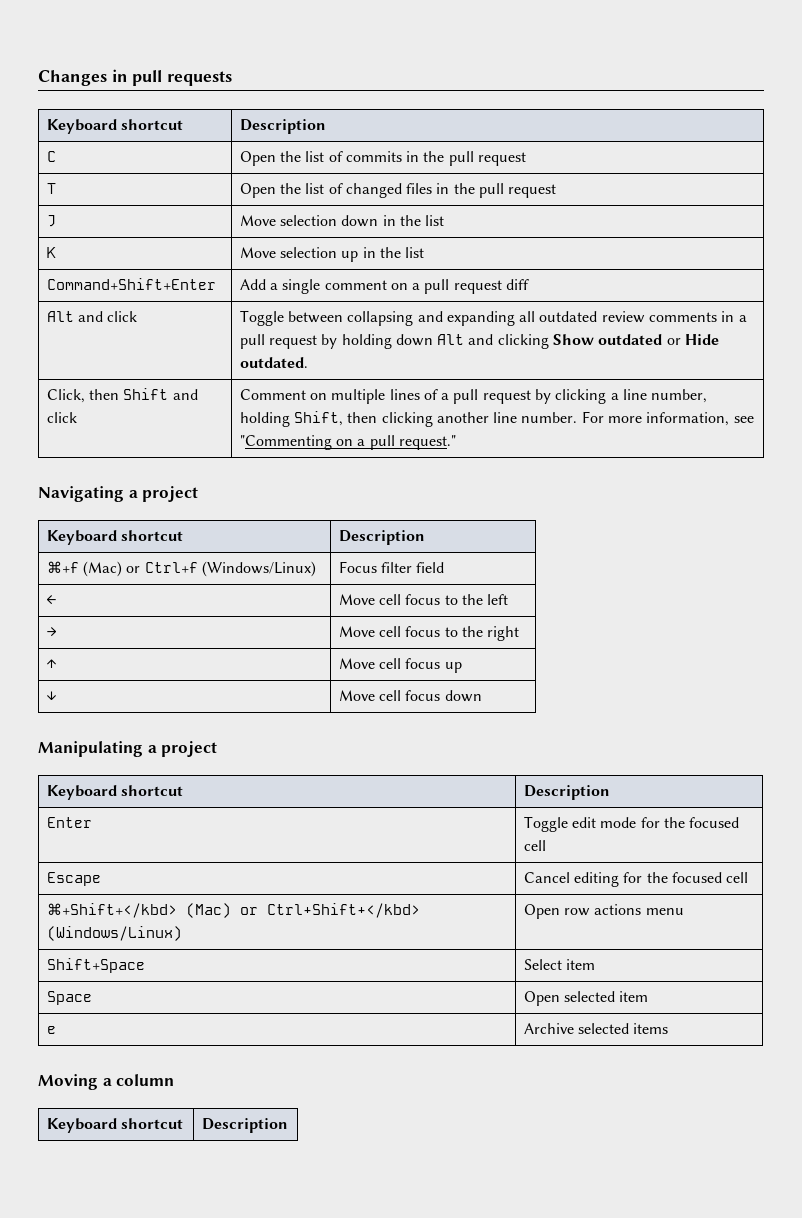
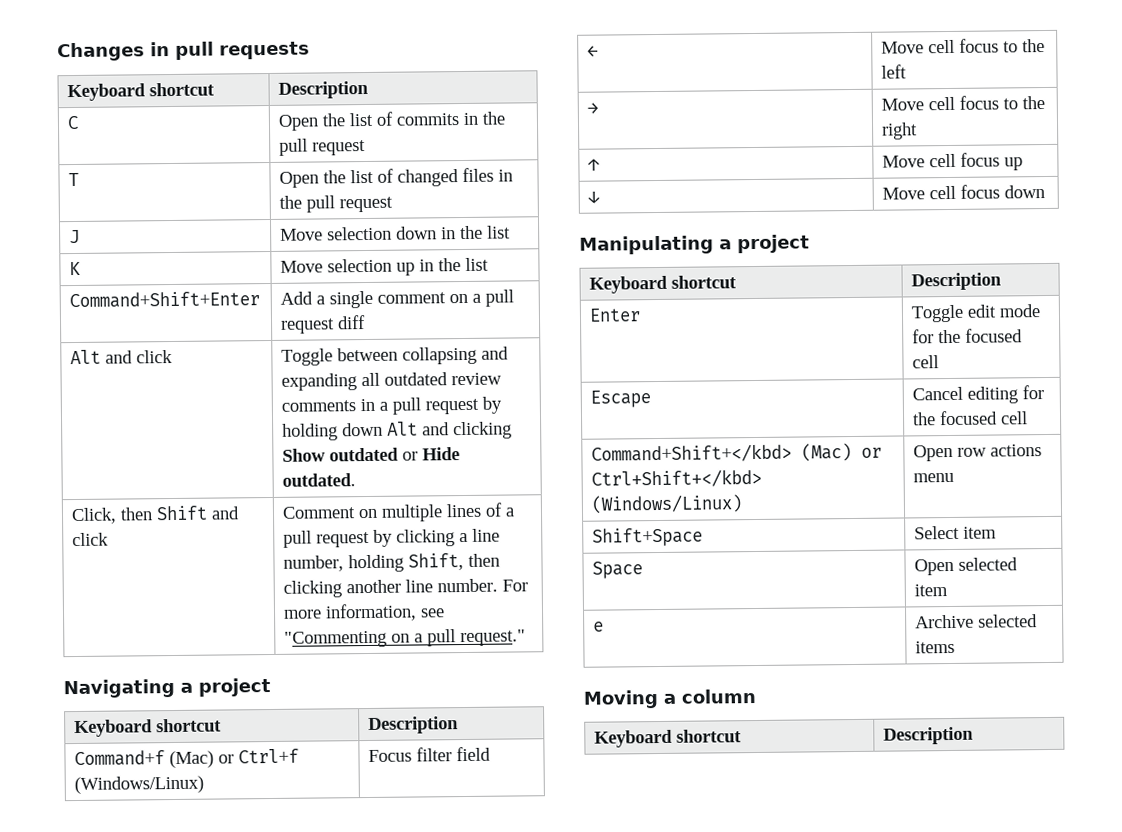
[46,561,79,573] ⌘+f -> [74,750,166,767] Command+f
[46,903,177,918] ⌘+Shift+</kbd> -> [591,443,793,463] Command+Shift+</kbd>

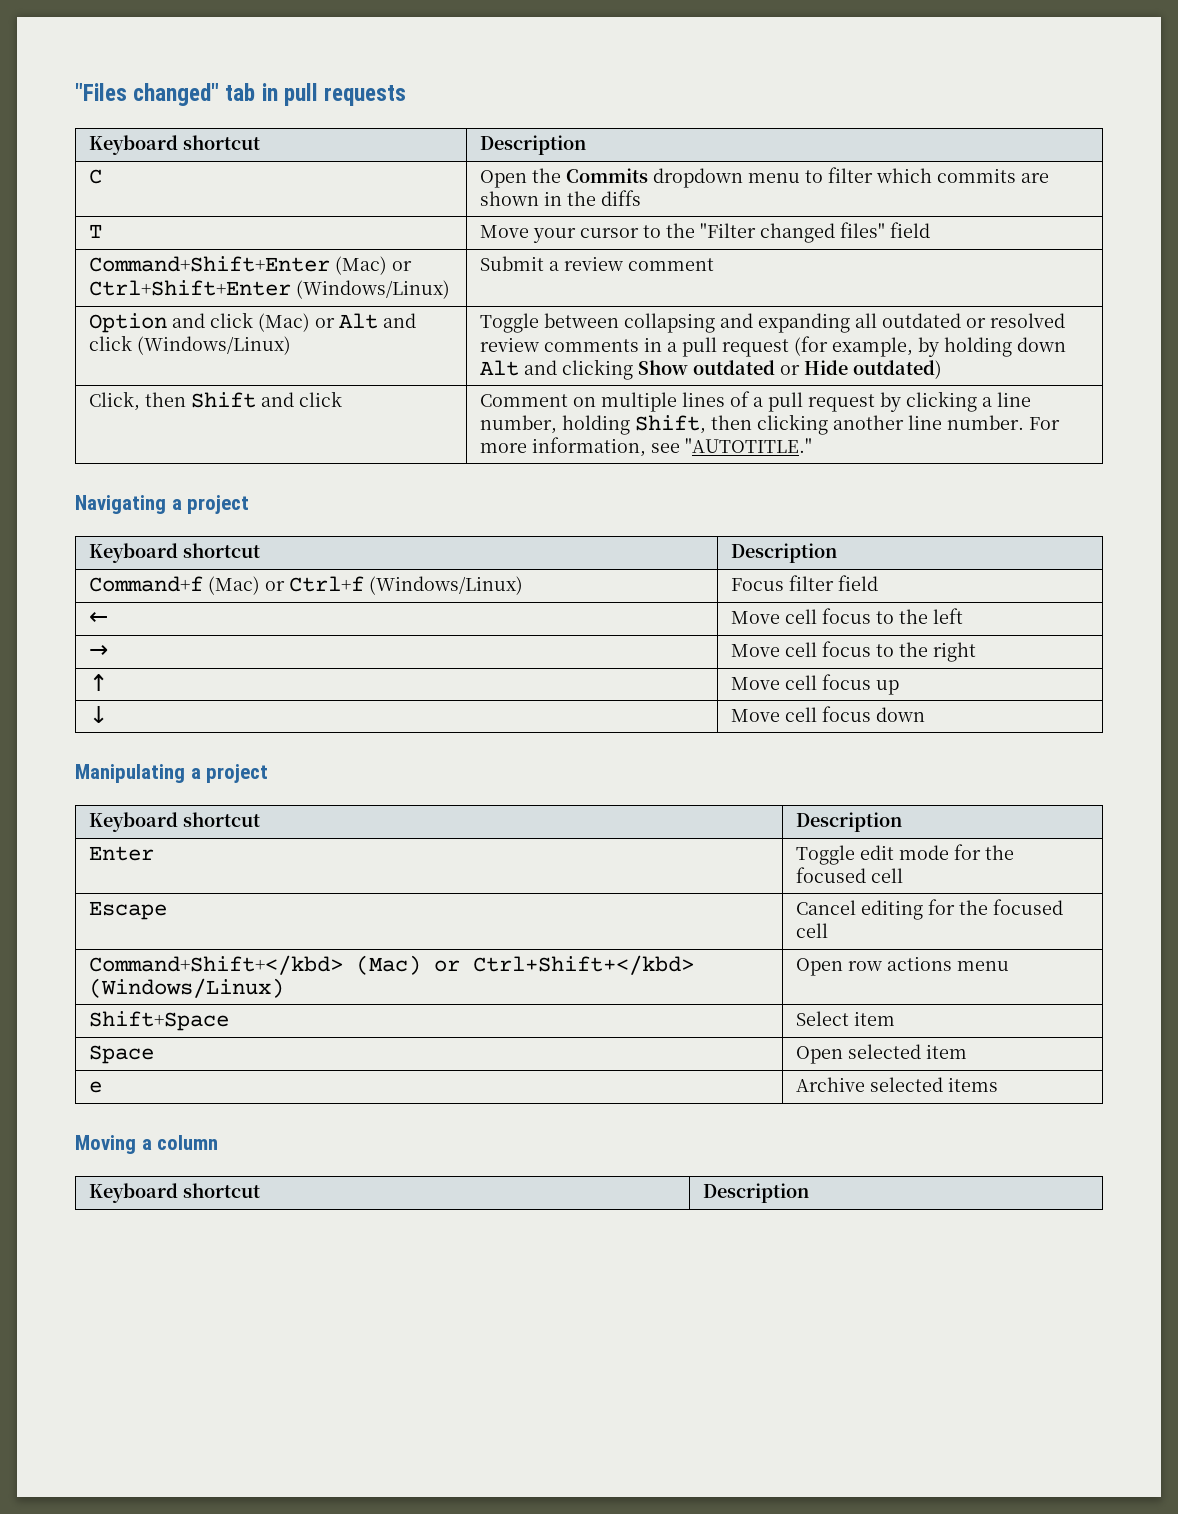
[57,42,145,62] Changes -> [75,83,256,106] "Files changed" tab
[349,111,506,127] [279,138,367,156] [68,172,80,187] [279,167,514,188] [279,195,394,213] [69,229,81,244] [280,225,512,241] [69,261,82,276] [280,257,490,276] [69,291,261,309] [280,289,515,309] [280,315,367,334] list of commits in the pull request // T | Open the list of changed files in the pull request // J | Move selection down in the list // K | Move selection up in the list // Command+Shift+Enter | Add a single comment on a pull request diff // -> [566,167,1050,188] [480,190,642,206] [89,224,103,238] [480,222,931,243] [89,256,413,275] [89,280,451,299] [480,256,715,271] [89,312,336,333] Commits dropdown menu to filter which commits are shown in the diffs // T | Move your cursor to the "Filter changed files" field // Command+Shift+Enter (Mac) or Ctrl+Shift+Enter (Windows/Linux) | Submit a review comment // Option and click (Mac) or
(174, 356) none -> [137,336,292,355] (Windows/Linux)
(449, 379) none -> [966,313,1066,328] or resolved
(480, 406) none -> [794,336,914,357] (for example,
[282,473,357,487] outdated. -> [853,360,943,379] outdated)
[284,629,527,648] "Commenting on a pull request." -> [685,438,813,453] "AUTOTITLE."

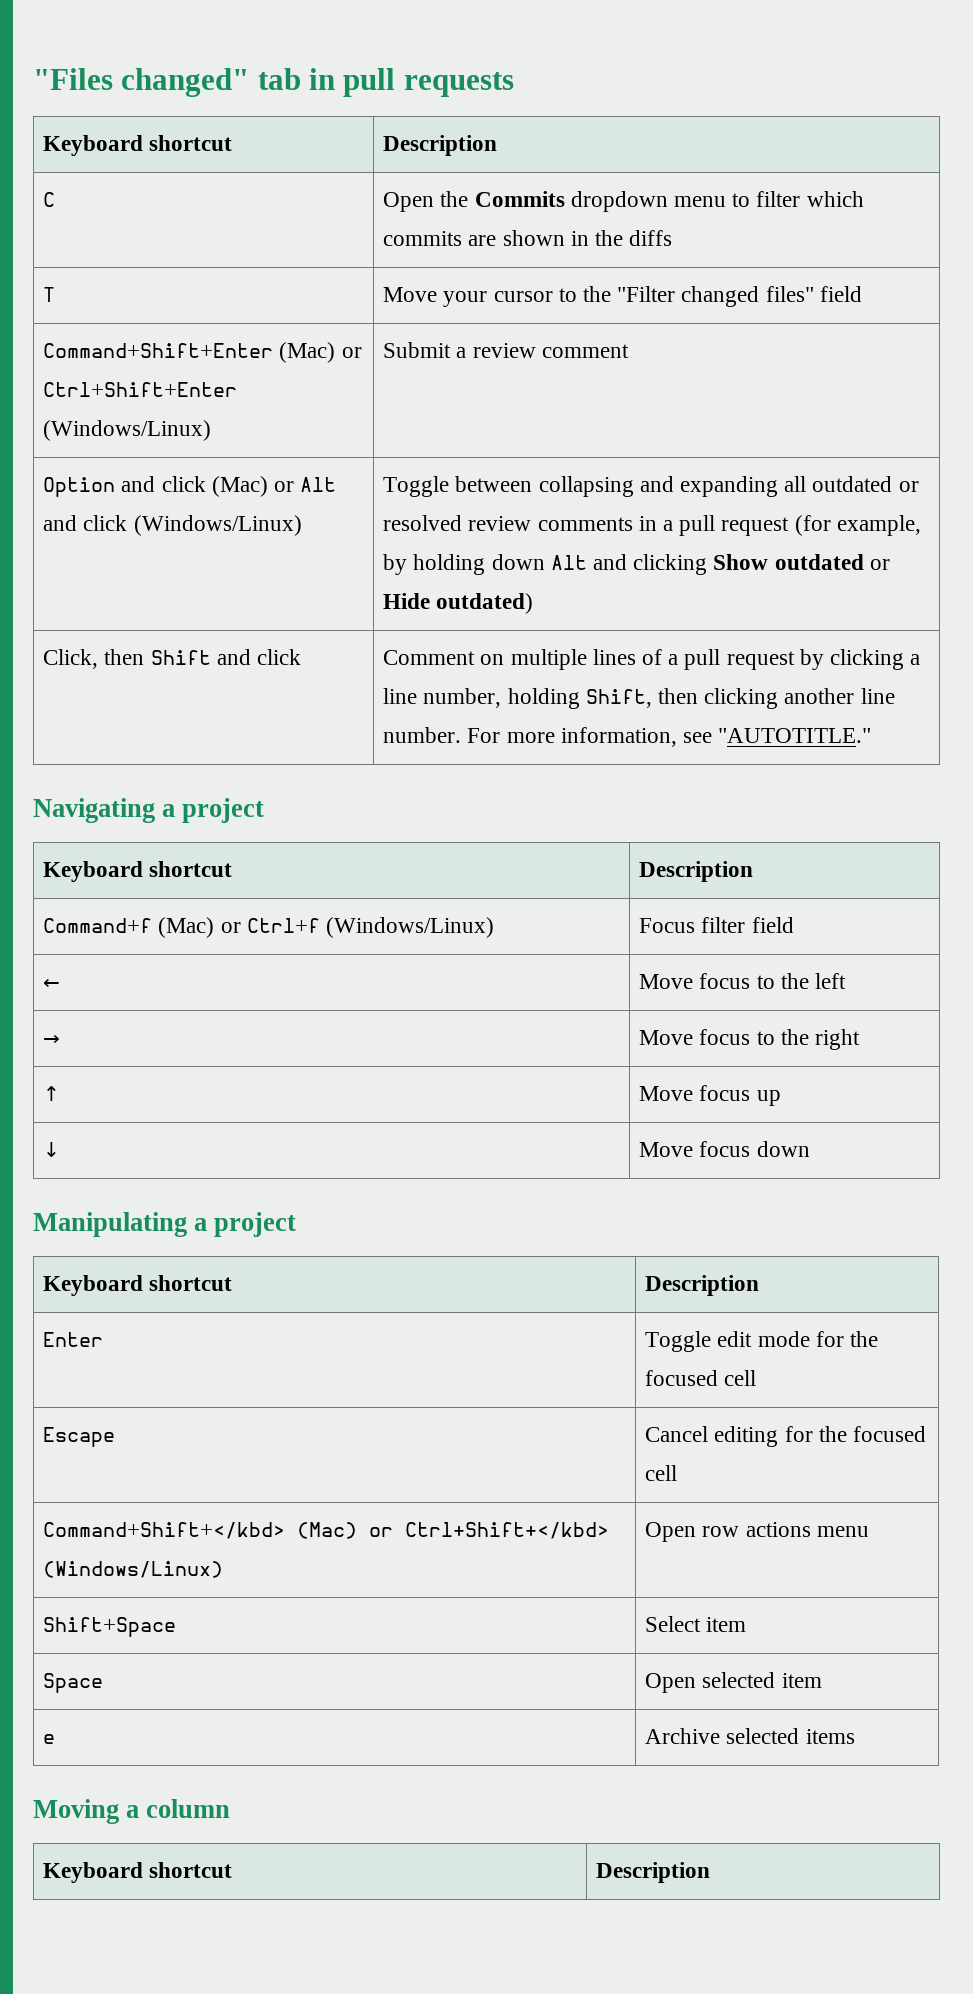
[785,609,818,624] cell -> (694, 981) none
[785,642,818,657] cell -> (694, 1037) none
[785,675,818,690] cell -> (694, 1093) none
[785,707,818,722] cell -> (694, 1149) none

